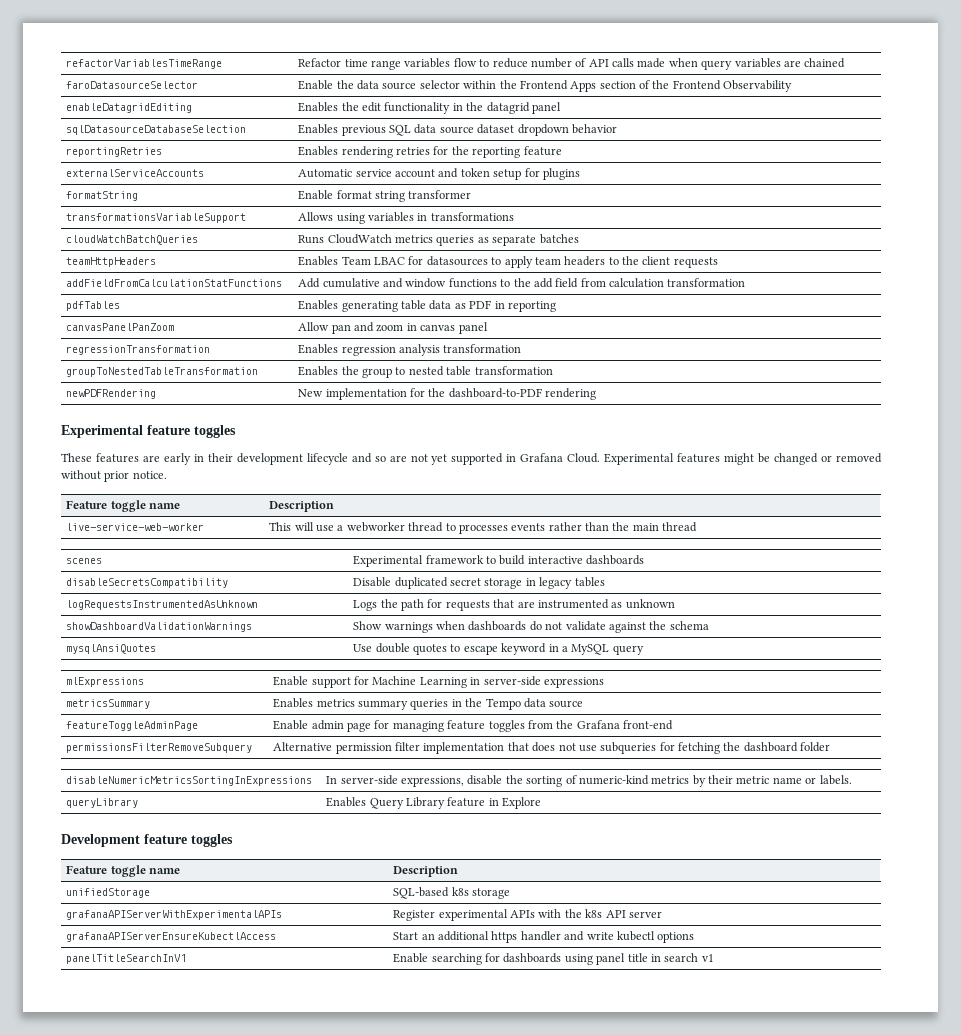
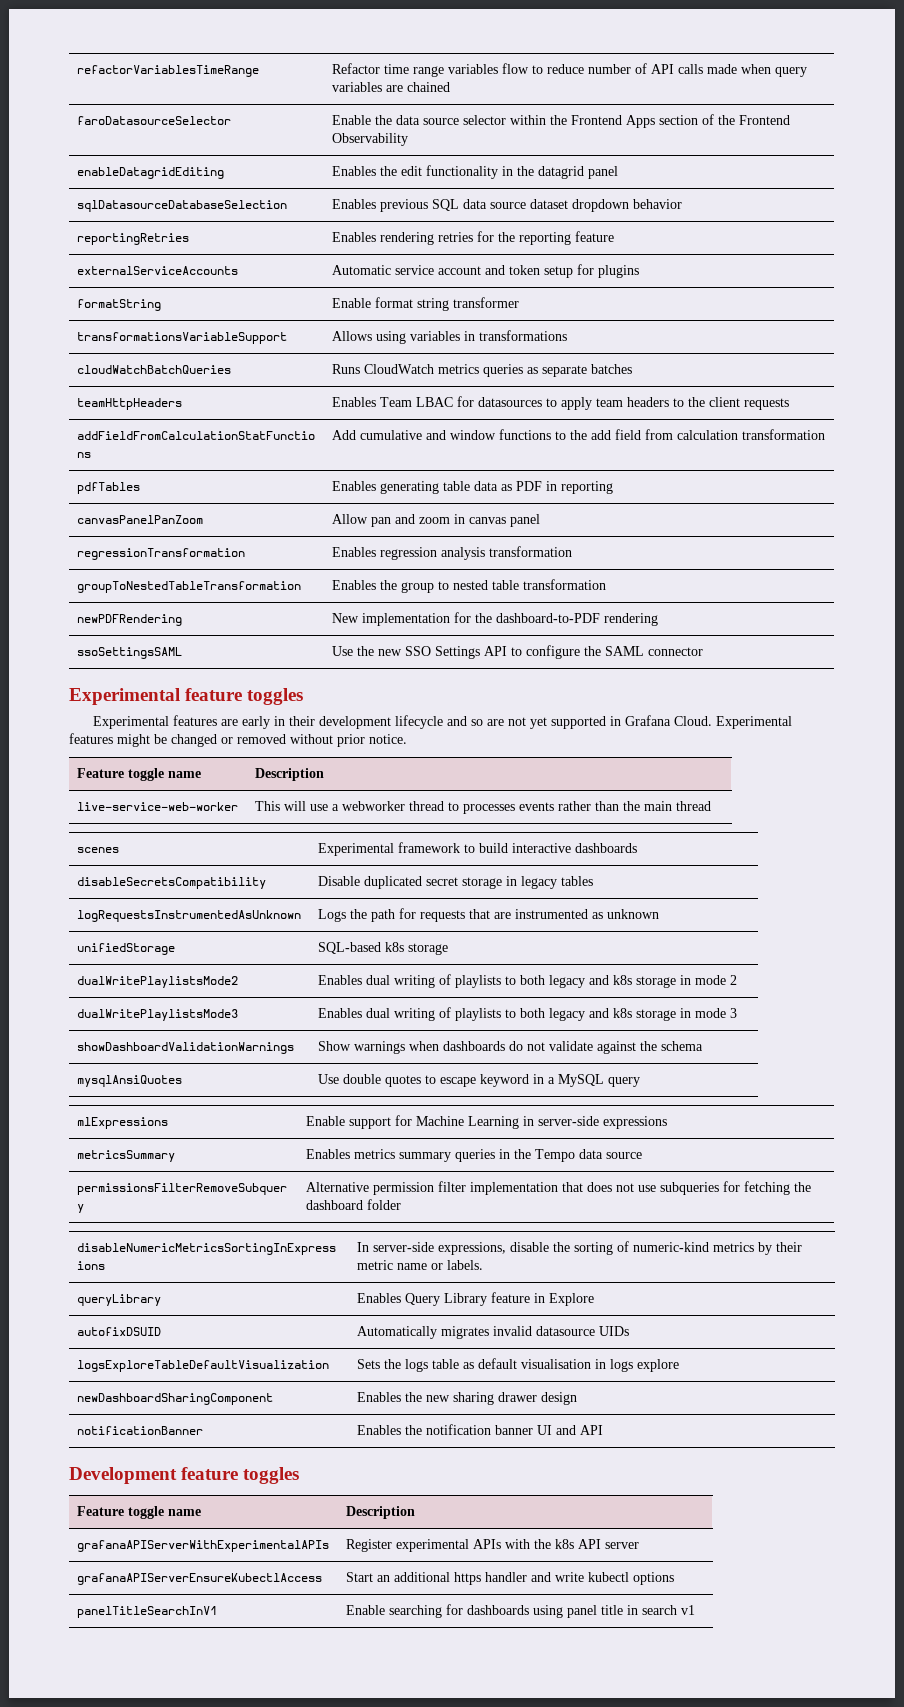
(597, 394) none -> [77,647,183,659] [332,645,704,659] // ssoSettingsSAML | Use the new SSO Settings API to configure the SAML connector
[61,453,92,462] These -> [92,716,169,729] Experimental
(675, 604) none -> [77,943,176,955] [318,942,449,955] [77,976,239,988] [318,974,738,988] [77,1009,239,1021] [318,1007,738,1021] // unifiedStorage | SQL-based k8s storage // dualWritePlaylistsMode2 | Enables dual writing of playlists to both legacy and k8s storage in mode 2 // dualWritePlaylistsMode3 | Enables dual writing of playlists to both legacy and k8s storage in mode 3
[66,721,199,731] [273,720,674,732] // featureToggleAdminPage | Enable admin page for managing feature toggles from the Grafana front-end -> (643, 1155) none
(542, 803) none -> [77,1327,162,1336] [357,1326,630,1339] [77,1360,330,1372] [357,1358,680,1372] [77,1393,274,1405] [357,1392,578,1405] [77,1426,204,1435] [357,1424,604,1435] // autofixDSUID | Automatically migrates invalid datasource UIDs // logsExploreTableDefaultVisualization | Sets the logs table as default visualisation in logs explore // newDashboardSharingComponent | Enables the new sharing drawer design // notificationBanner | Enables the notification banner UI and API
[66,888,151,898] [393,887,511,899] // unifiedStorage | SQL-based k8s storage -> (416, 1512) none

